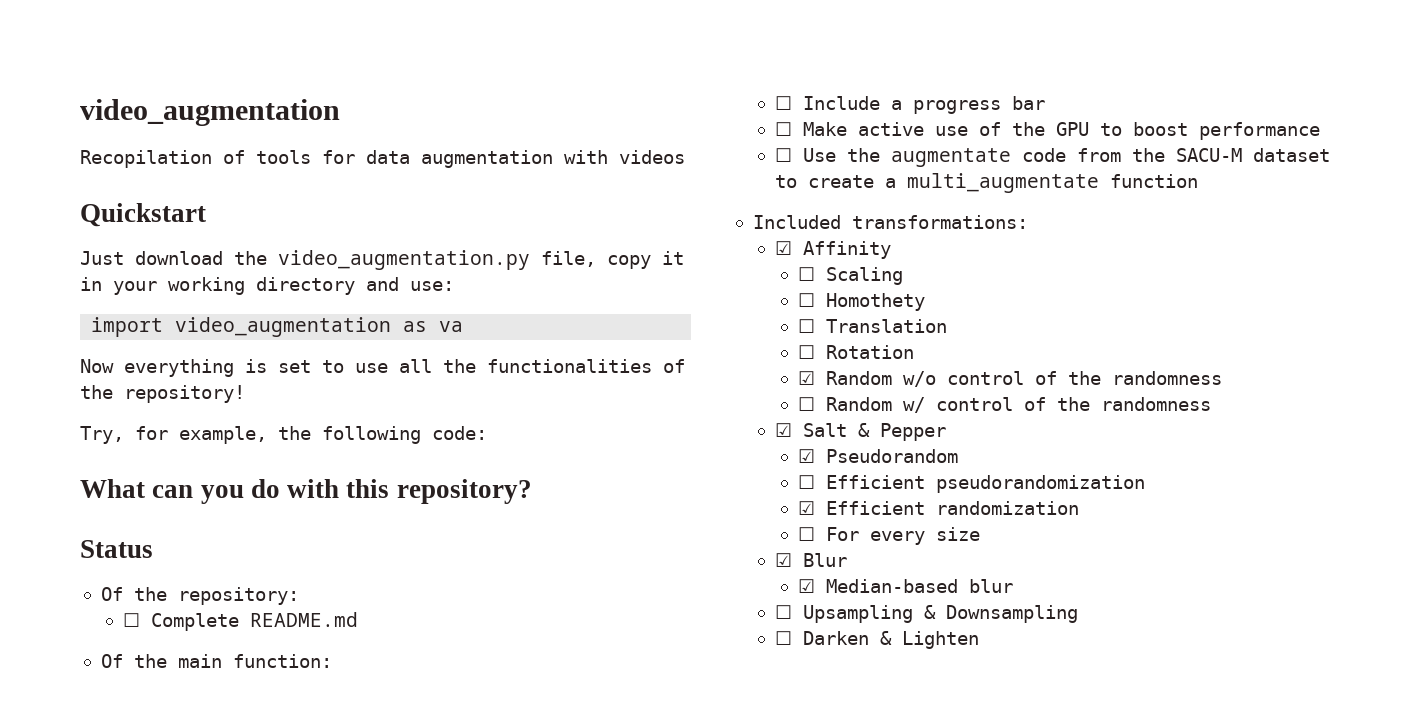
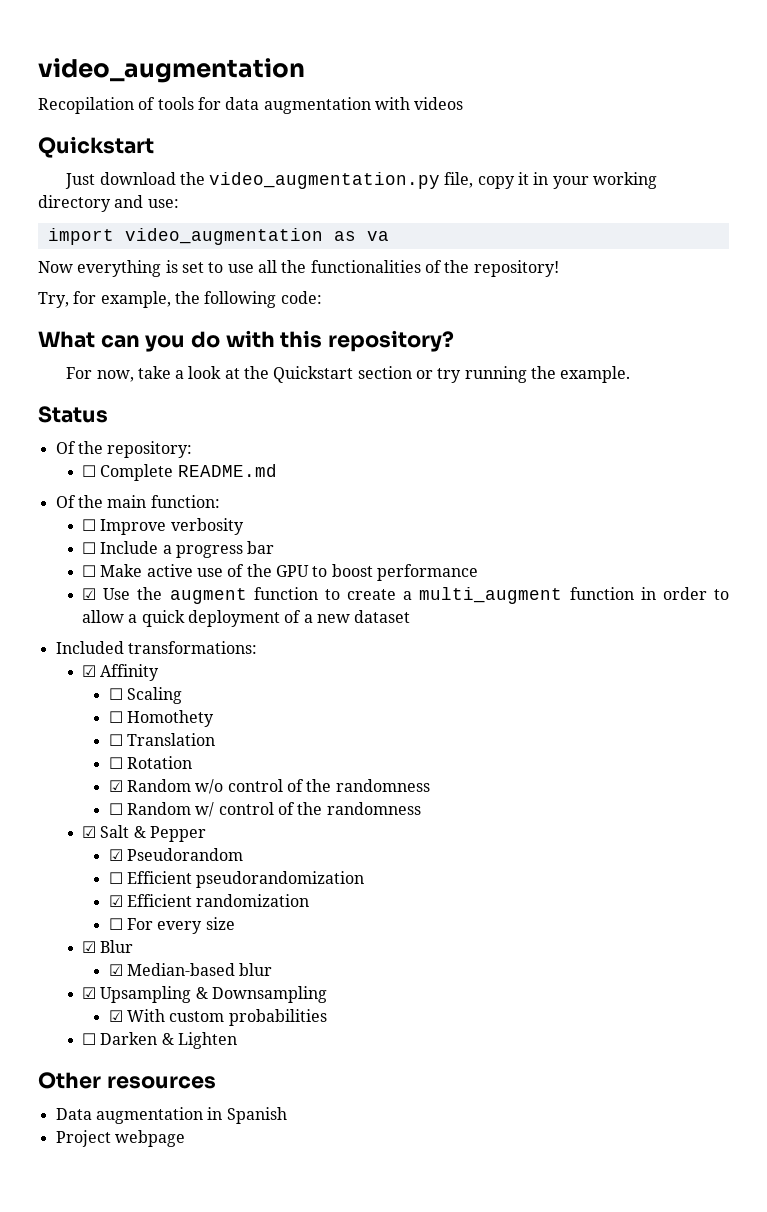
(532, 491) none -> [66,366,631,383] // For now, take a look at the Quickstart section or try running the example.
(332, 661) none -> [82,518,244,535] // ☐ Improve verbosity
[775,148,793,162] ☐ -> [82,588,97,600] ☑
[891,148,1331,167] augmentate code from the SACU-M dataset -> [169,587,318,604] augment function
[907,173,1199,193] multi_augmentate function -> [419,587,729,604] [82,610,411,627] multi_augment function in order to allow a quick deployment of a new dataset
[775,605,793,619] ☐ -> [82,987,97,999] ☑
(1079, 614) none -> [108,1009,327,1026] // ☑ With custom probabilities
(980, 640) none -> [38,1072,216,1089] [55,1107,287,1124] [55,1130,185,1147] // Other resources // Data augmentation in Spanish // Project webpage

